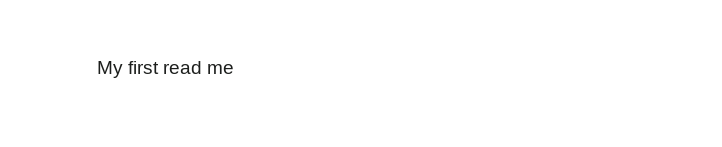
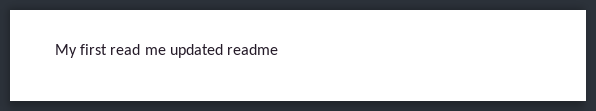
(235, 69) none -> [169,44,278,58] updated readme

